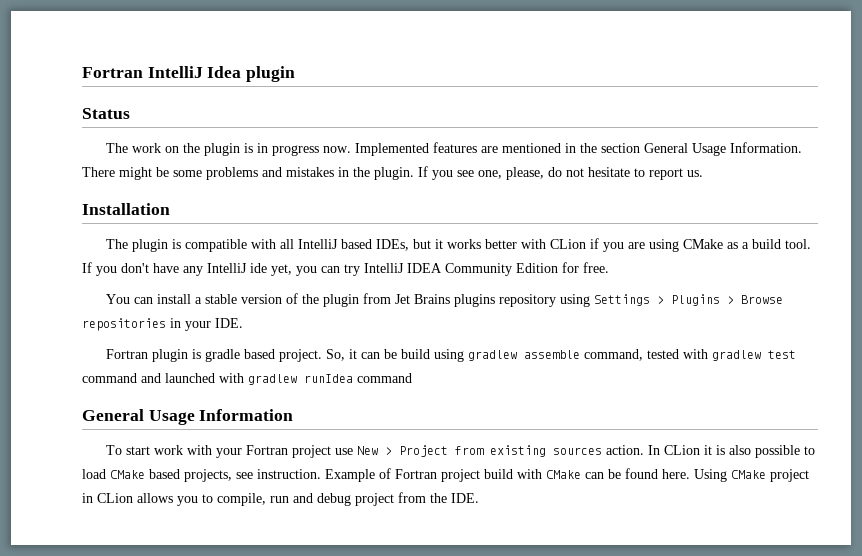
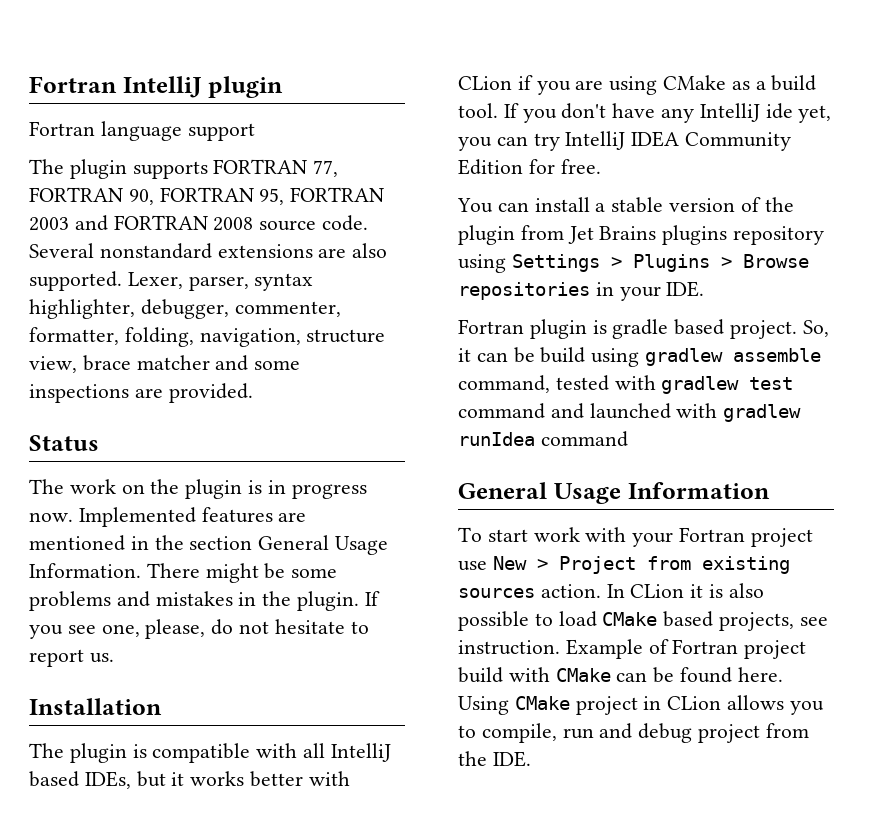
[207,66,296,82] Idea plugin -> [207,76,283,98] [29,121,255,141] [29,159,339,179] [29,187,385,205] [29,215,369,231] [29,243,388,259] [29,271,314,291] [29,299,341,319] [29,327,386,347] [29,355,301,373] [29,383,253,403] plugin // Fortran language support // The plugin supports FORTRAN 77, FORTRAN 90, FORTRAN 95, FORTRAN 2003 and FORTRAN 2008 source code. Several nonstandard extensions are also supported. Lexer, parser, syntax highlighter, debugger, commenter, formatter, folding, navigation, structure view, brace matcher and some inspections are provided.

